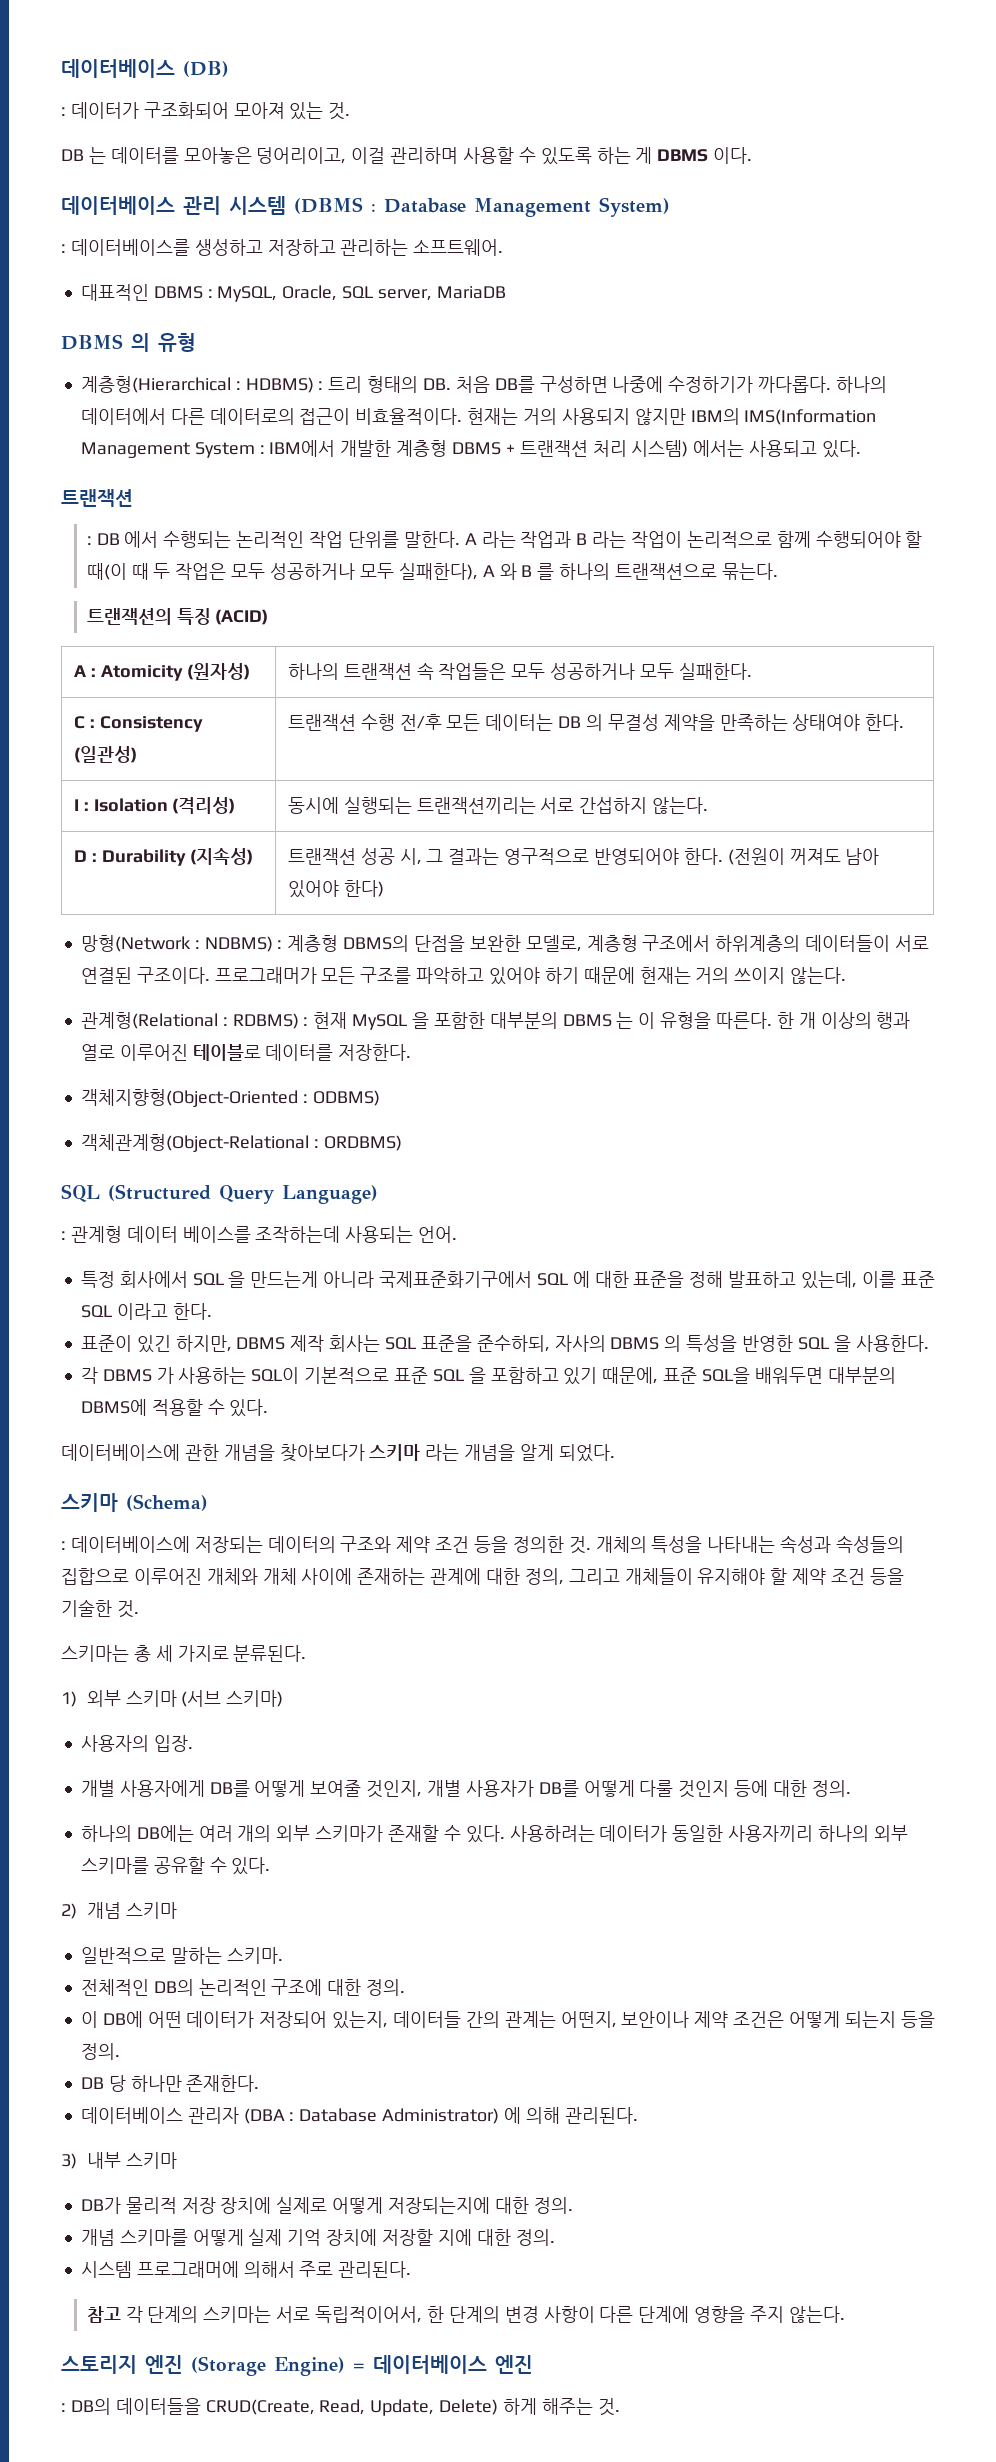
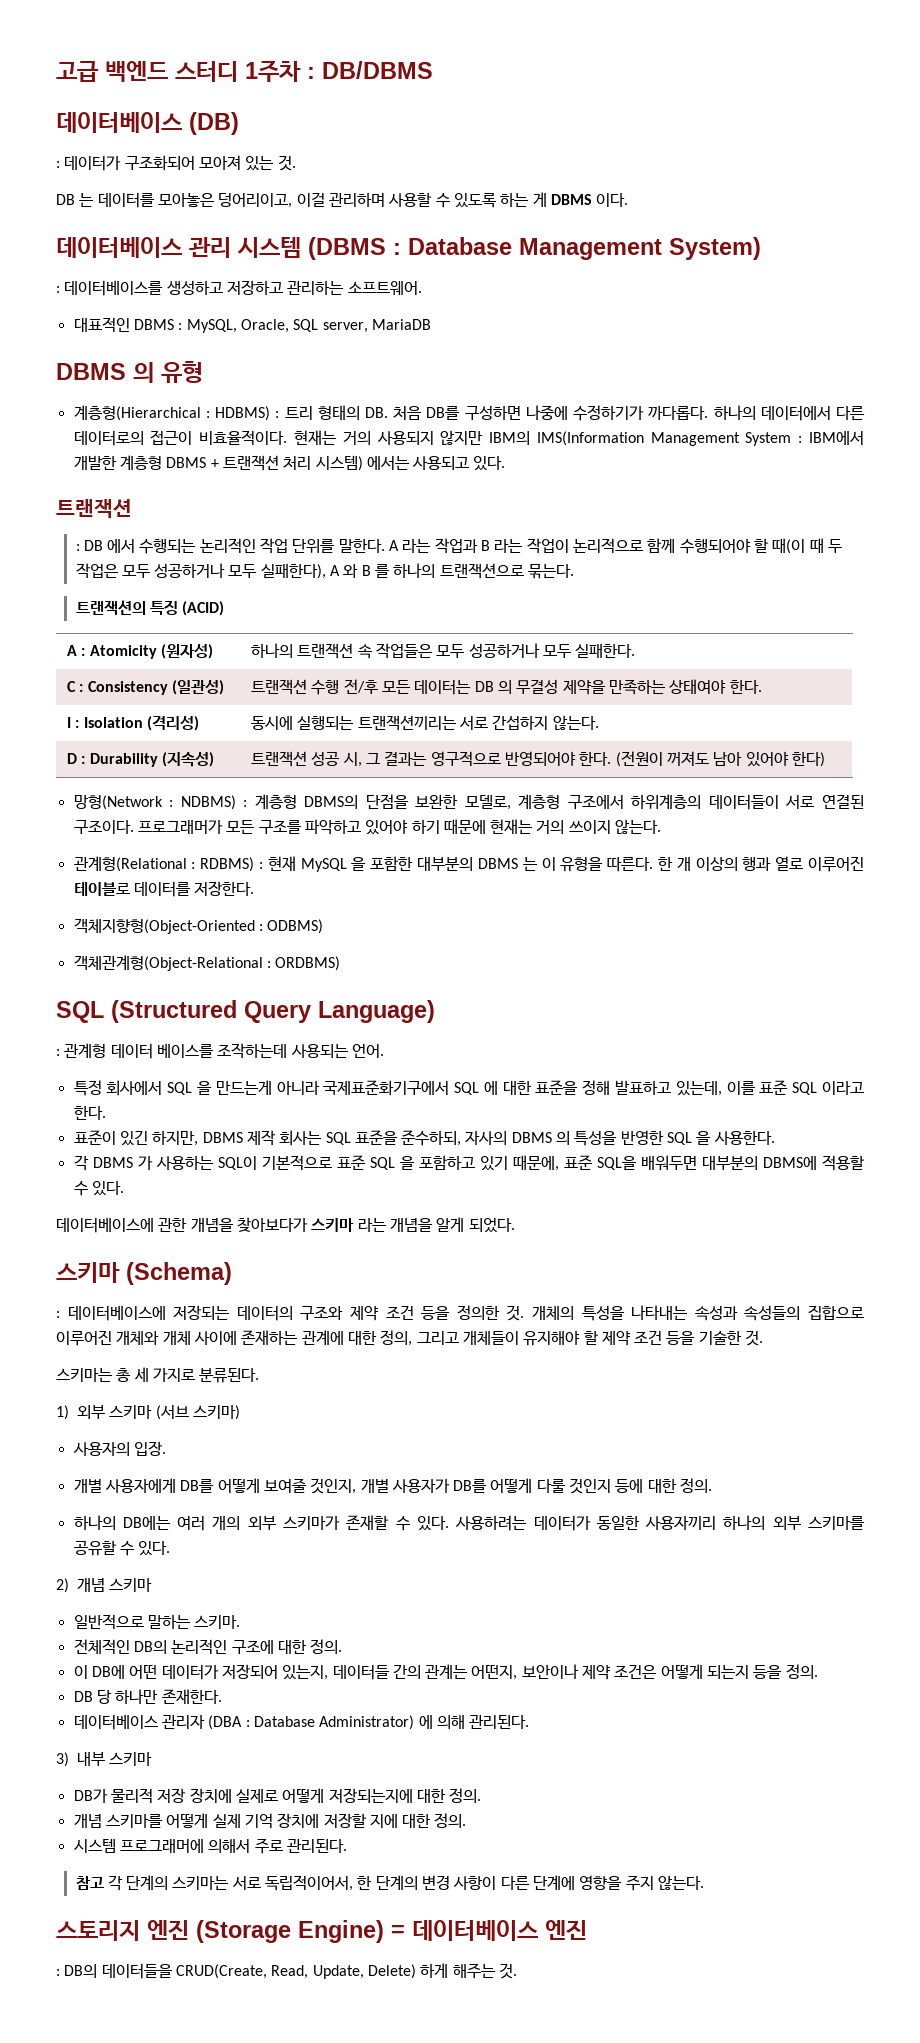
(61, 68) none -> [56,60,433,82] 고급 백엔드 스터디 1주차 : DB/DBMS //

